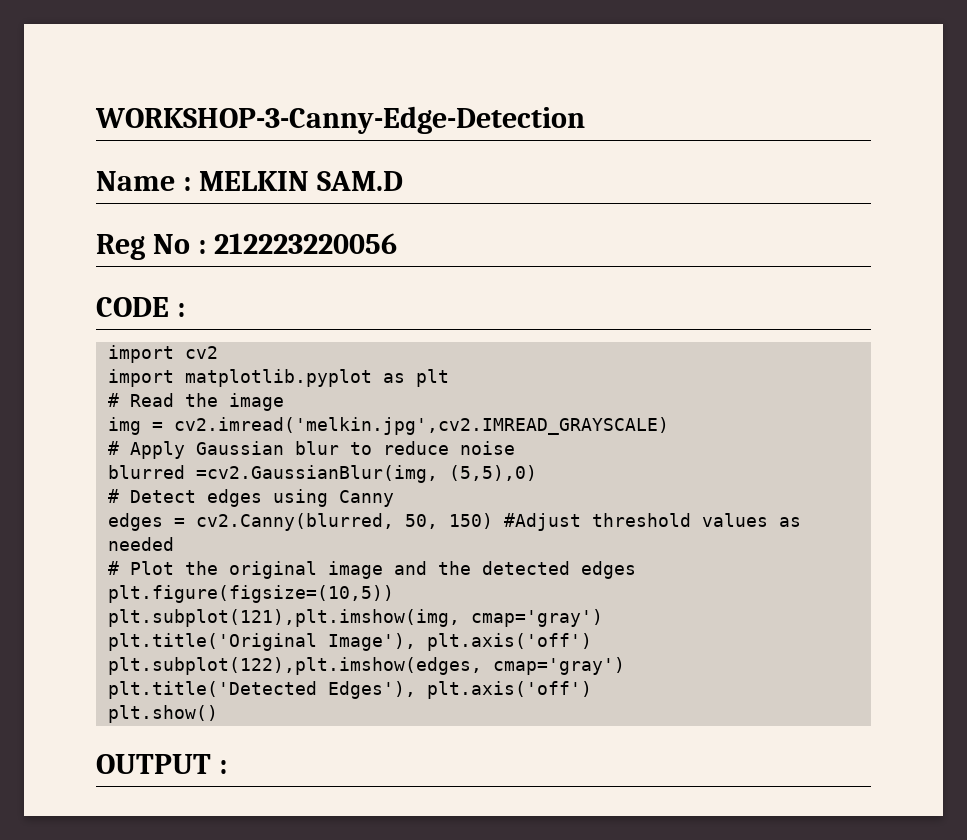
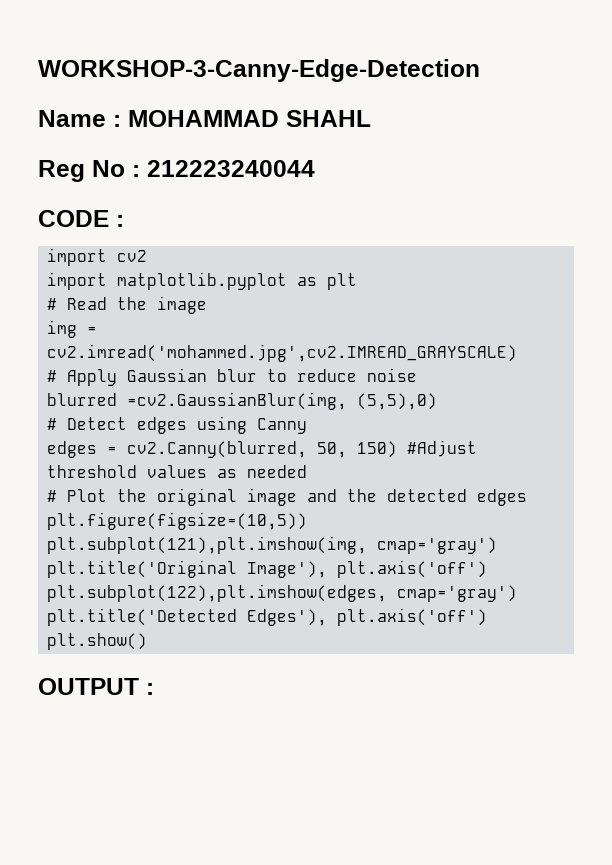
[199,171,404,191] MELKIN SAM.D -> [128,110,371,127] MOHAMMAD SHAHL
[214,233,398,254] 212223220056 -> [147,160,315,177] 212223240044
[174,417,669,435] cv2.imread('melkin.jpg',cv2.IMREAD_GRAYSCALE) -> [47,344,518,362] cv2.imread('mohammed.jpg',cv2.IMREAD_GRAYSCALE)

